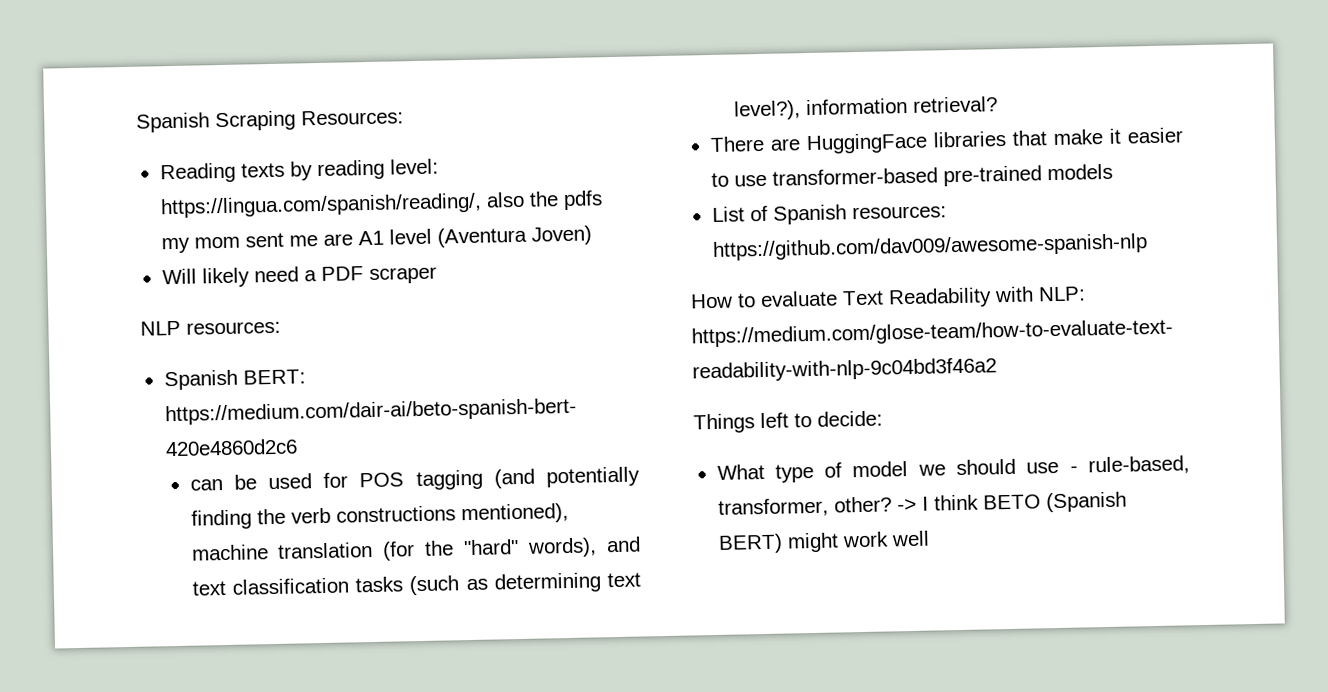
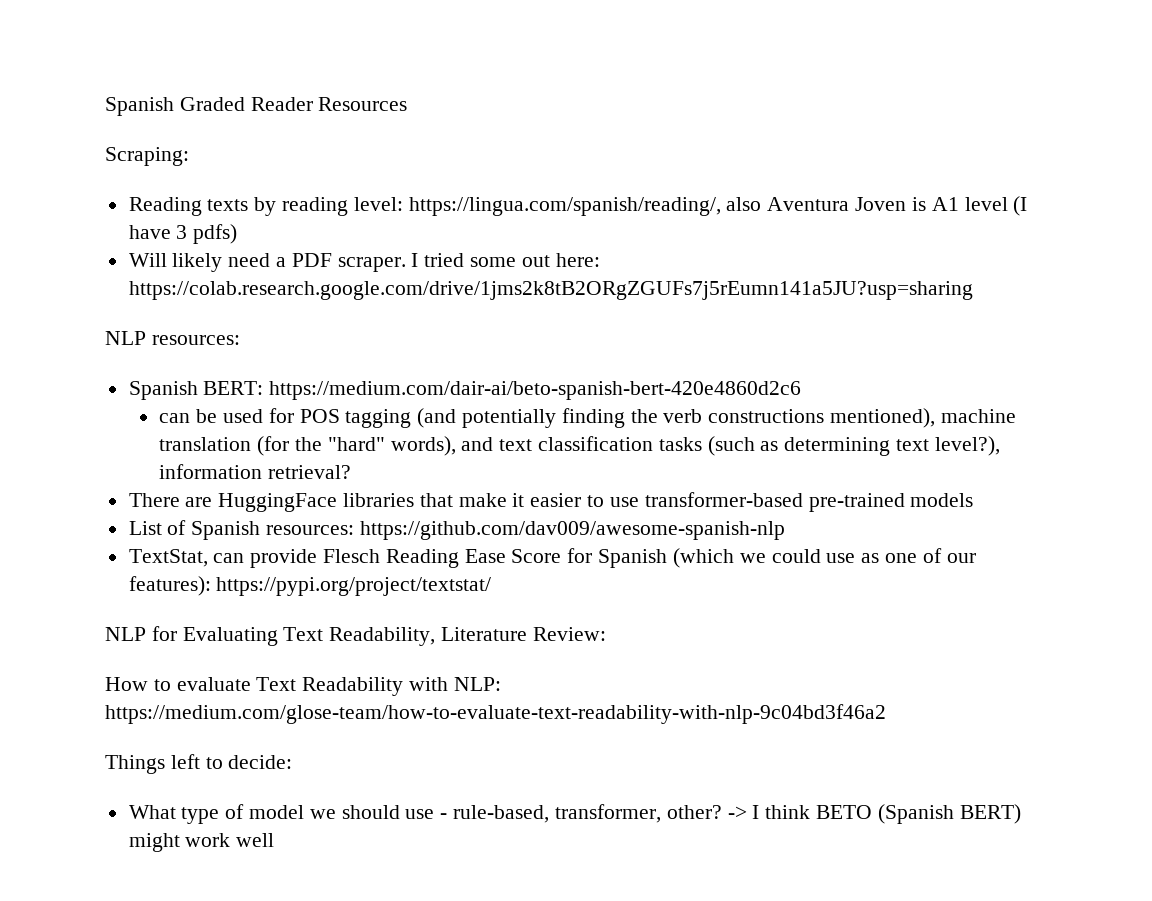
[136,109,404,133] Spanish Scraping Resources: -> [105,97,408,116] [105,147,189,166] Spanish Graded Reader Resources // Scraping:
[528,190,603,211] [160,225,592,254] the pdfs my mom sent me are A1 level (Aventura Joven) -> [767,196,1028,216] [128,224,238,244] Aventura Joven is A1 level (I have 3 pdfs)
[368,266,437,285] scraper -> [337,253,600,272] [128,281,973,300] scraper. I tried some out here: https://colab.research.google.com/drive/1jms2k8tB2ORgZGUFs7j5rEumn141a5JU?usp=sharing
(1148, 247) none -> [128,548,976,568] [128,576,492,596] [105,626,606,646] // TextStat, can provide Flesch Reading Ease Score for Spanish (which we could use as one of our features): https://pypi.org/project/textstat/ // NLP for Evaluating Text Readability, Literature Review:

